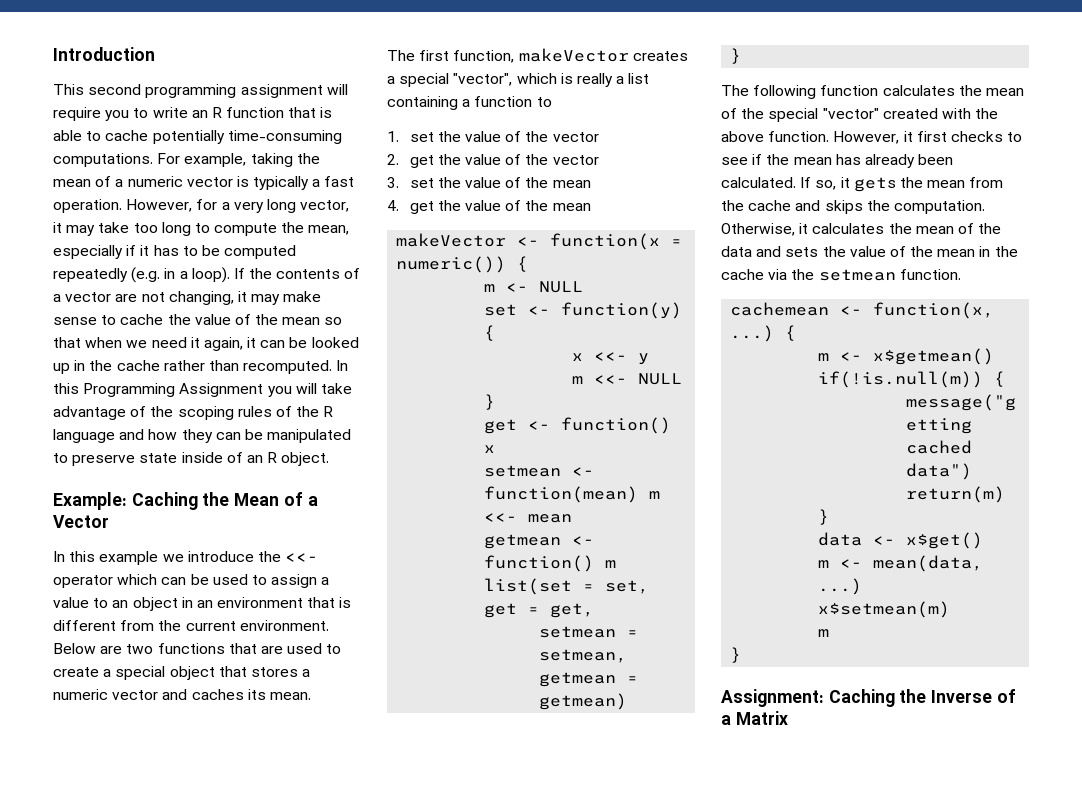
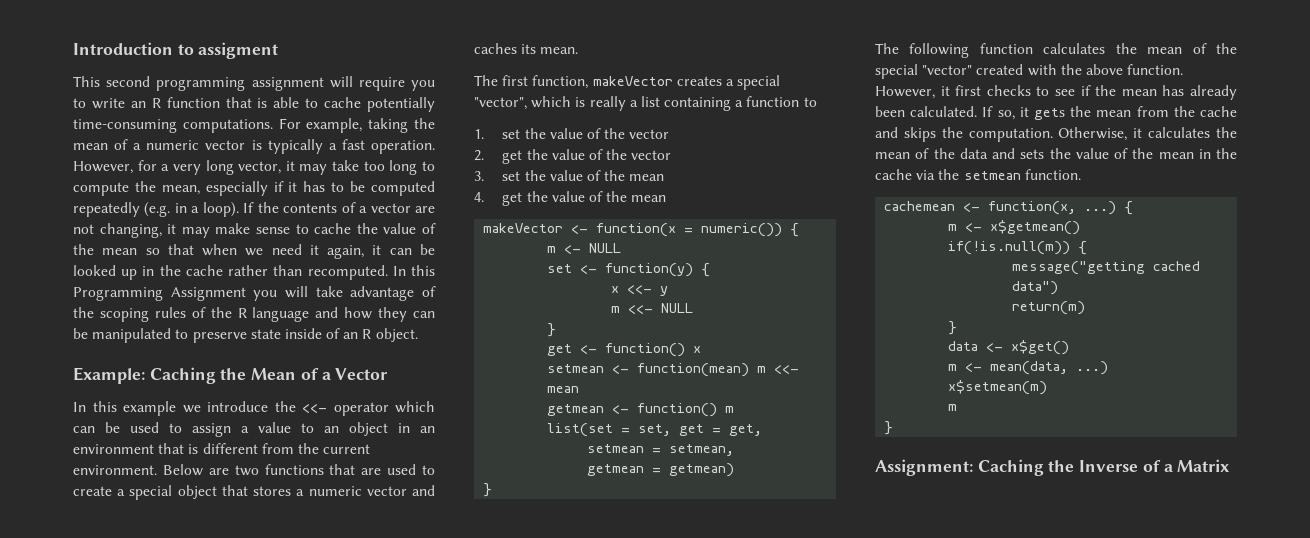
(155, 54) none -> [177,42,279,59] to assigment

